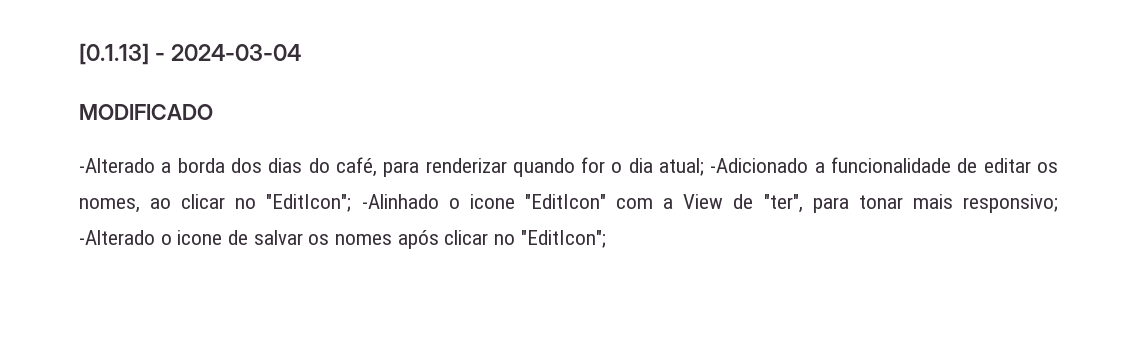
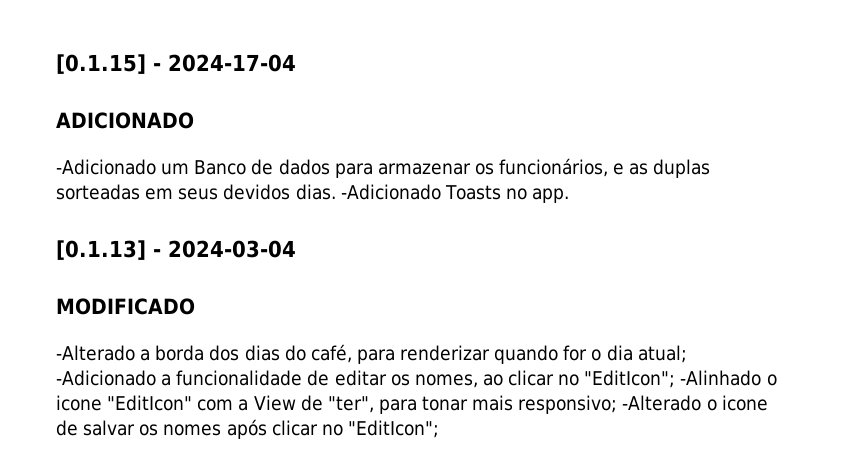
(79, 54) none -> [56,54,296,74] [56,112,194,129] [56,158,711,178] [56,184,570,203] [0.1.15] - 2024-17-04 // ADICIONADO // -Adicionado um Banco de dados para armazenar os funcionários, e as duplas sorteadas em seus devidos dias. -Adicionado Toasts no app. //

